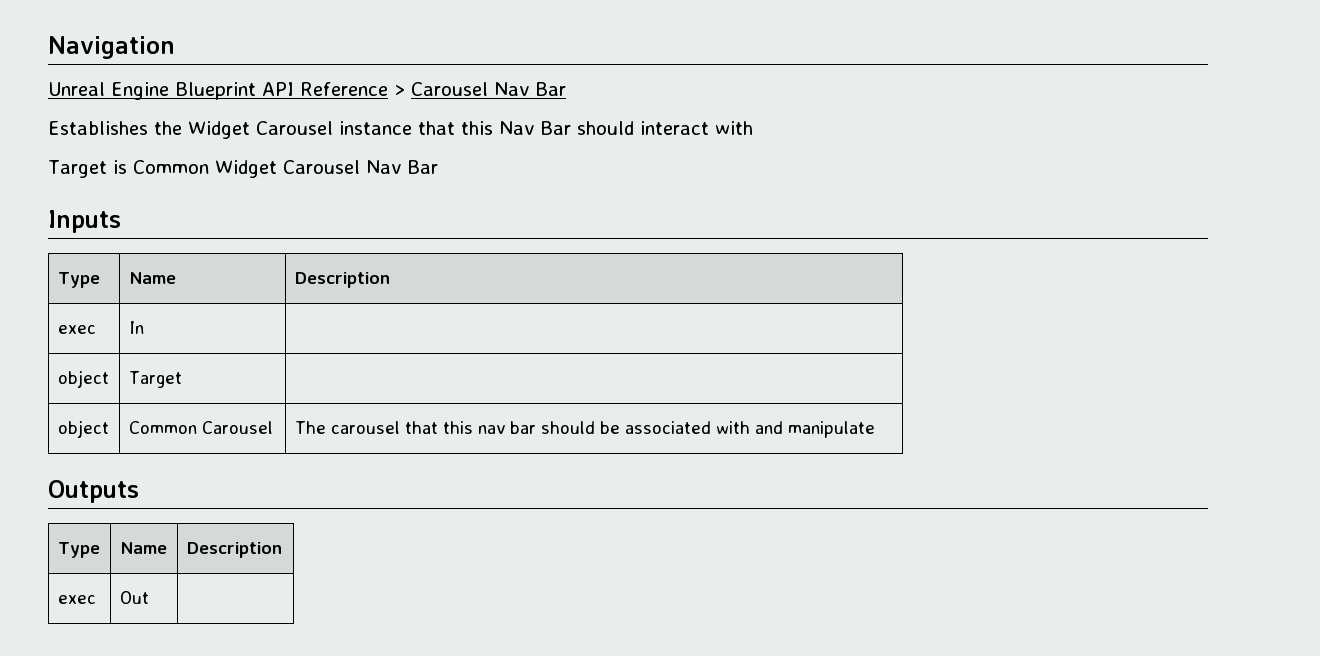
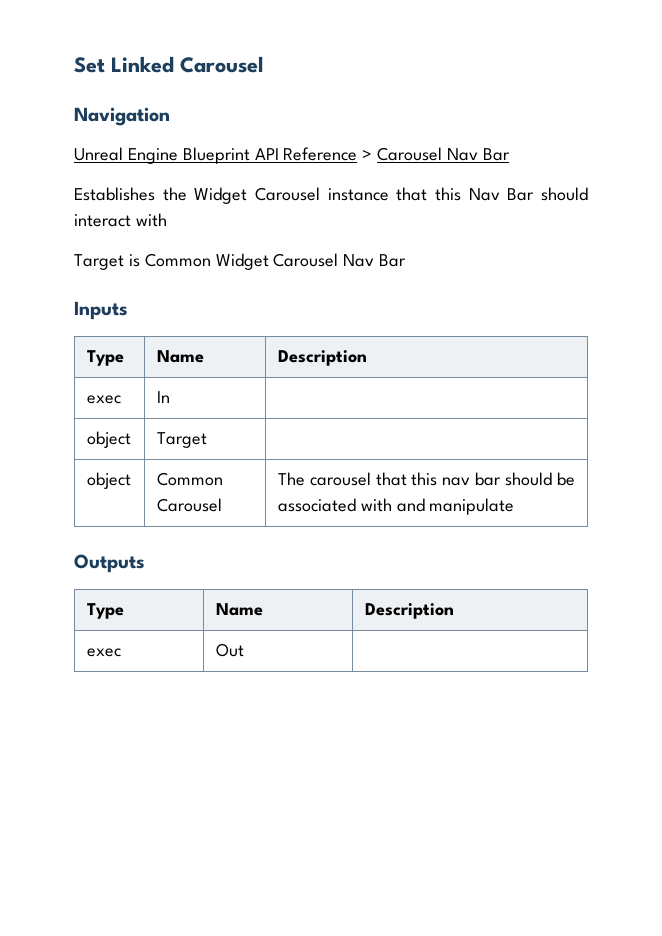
(48, 47) none -> [74,56,263,73] Set Linked Carousel //

